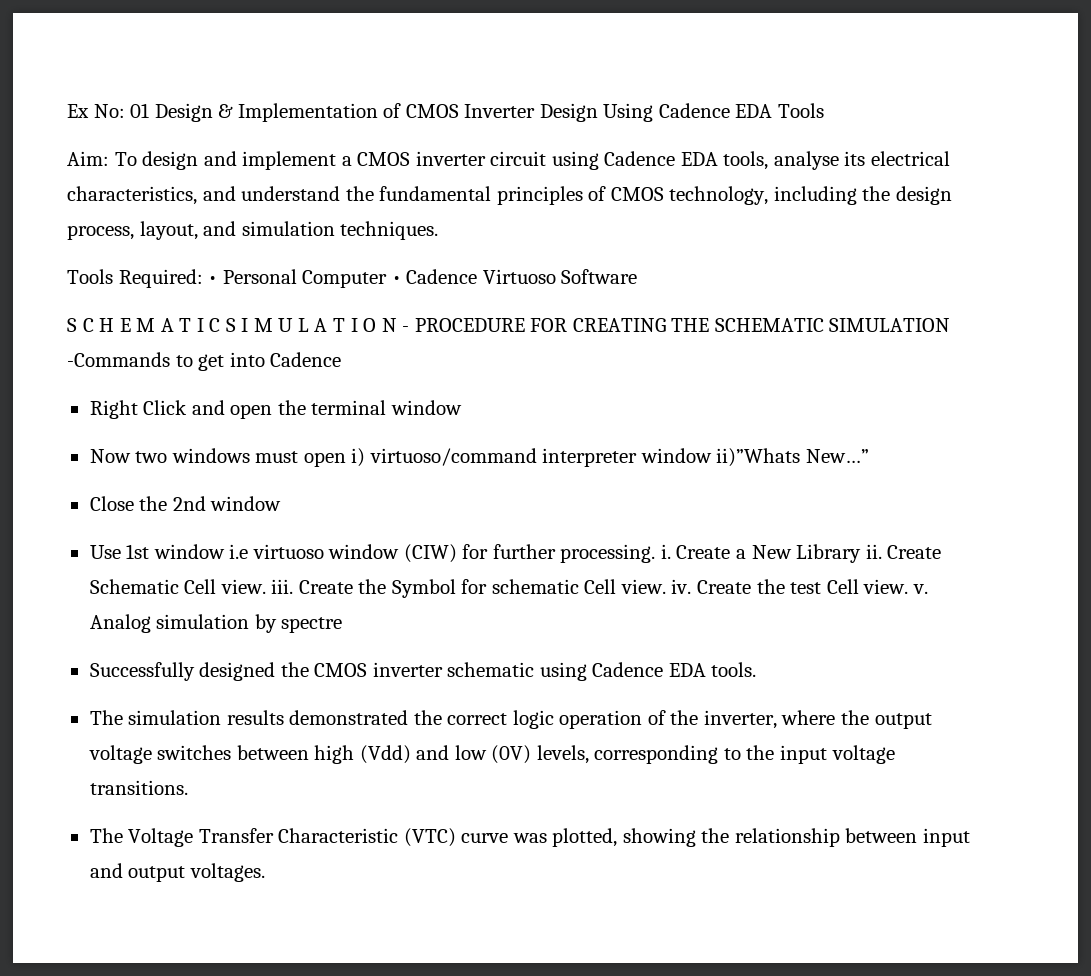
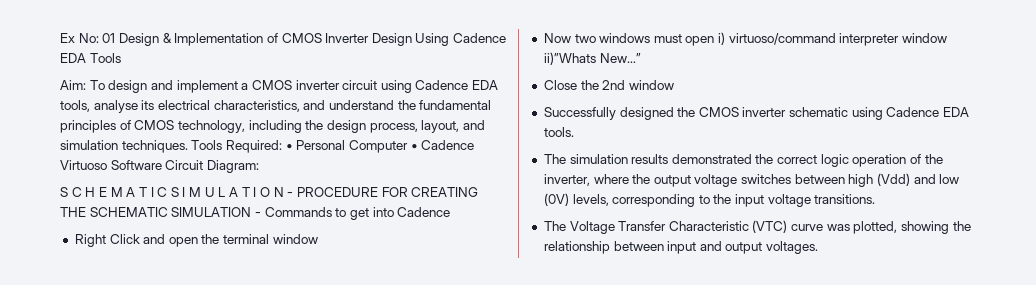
(439, 230) // -> (188, 146) none
(638, 276) none -> [165,160,259,173] Circuit Diagram:
[67,352,170,367] -Commands -> [254,207,332,217] - Commands
[89,544,942,563] [89,579,928,598] [89,614,343,633] // Use 1st window i.e virtuoso window (CIW) for further processing. i. Create a New Library ii. Create Schematic Cell view. iii. Create the Symbol for schematic Cell view. iv. Create the test Cell view. v. Analog simulation by spectre -> (674, 85) none

